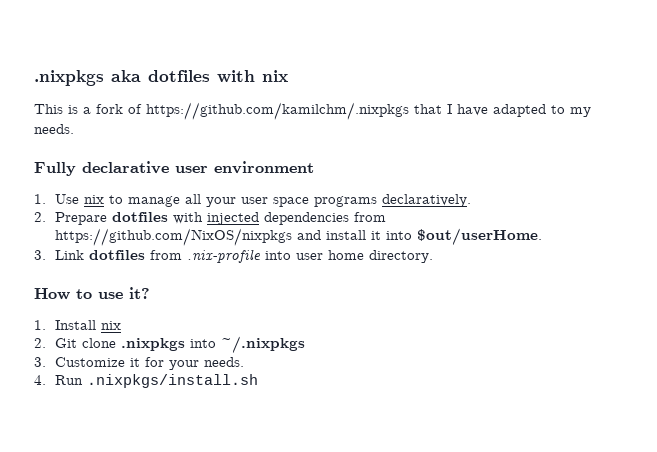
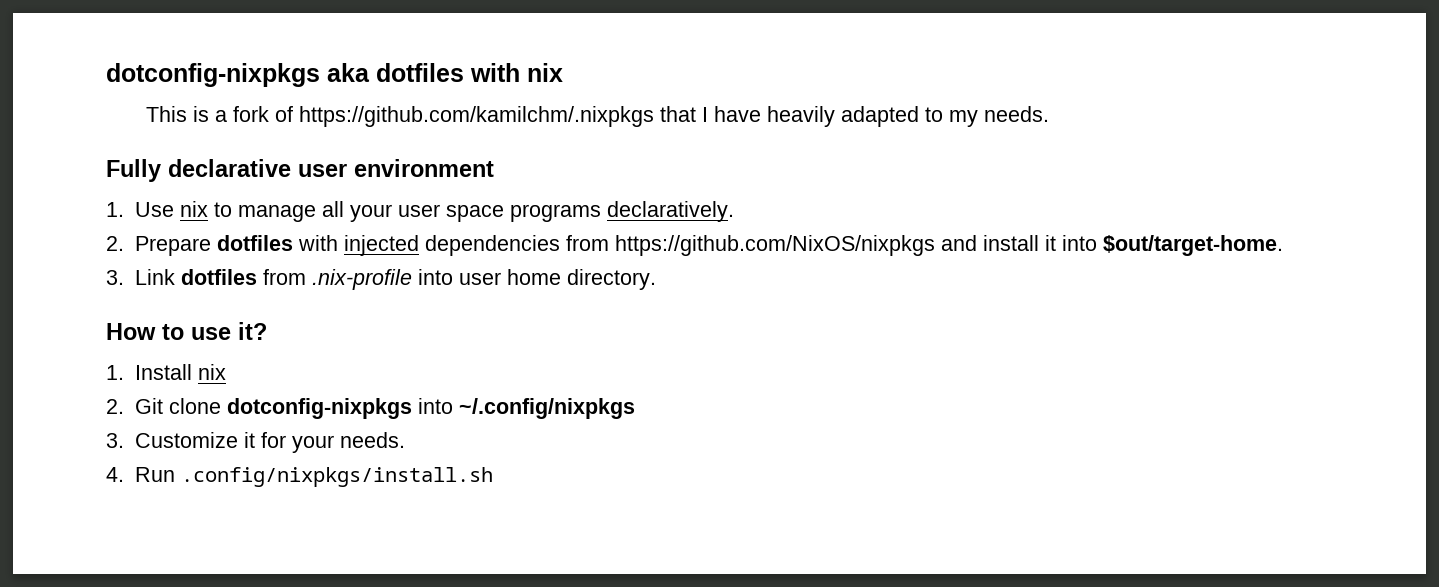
[34,70,104,86] .nixpkgs -> [106,63,320,87] dotconfig-nixpkgs
(488, 110) none -> [767,106,836,127] heavily
[416,228,542,245] $out/userHome. -> [1102,235,1283,256] $out/target-home.
[120,336,305,353] .nixpkgs into ~/.nixpkgs -> [226,398,635,419] dotconfig-nixpkgs into ~/.config/nixpkgs
[86,374,258,388] .nixpkgs/install.sh -> [180,467,493,487] .config/nixpkgs/install.sh

